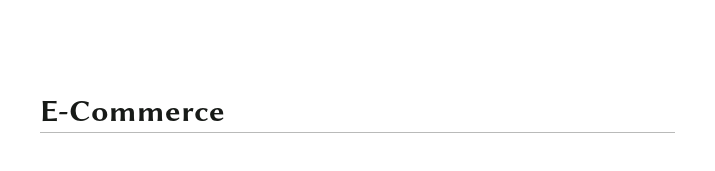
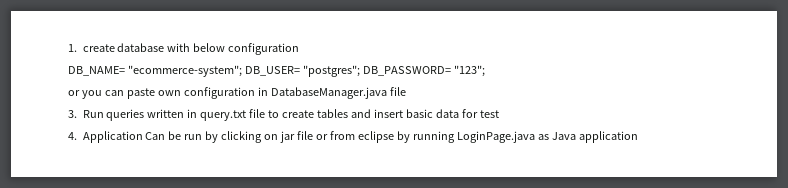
[40,100,225,122] E-Commerce -> [68,43,300,55] [68,65,485,77] [68,87,406,99] [68,109,500,121] [68,131,638,143] 1. create database with below configuration // DB_NAME= "ecommerce-system"; DB_USER= "postgres"; DB_PASSWORD= "123"; // or you can paste own configuration in DatabaseManager.java file // 3. Run queries written in query.txt file to create tables and insert basic data for test // 4. Application Can be run by clicking on jar file or from eclipse by running LoginPage.java as Java application

